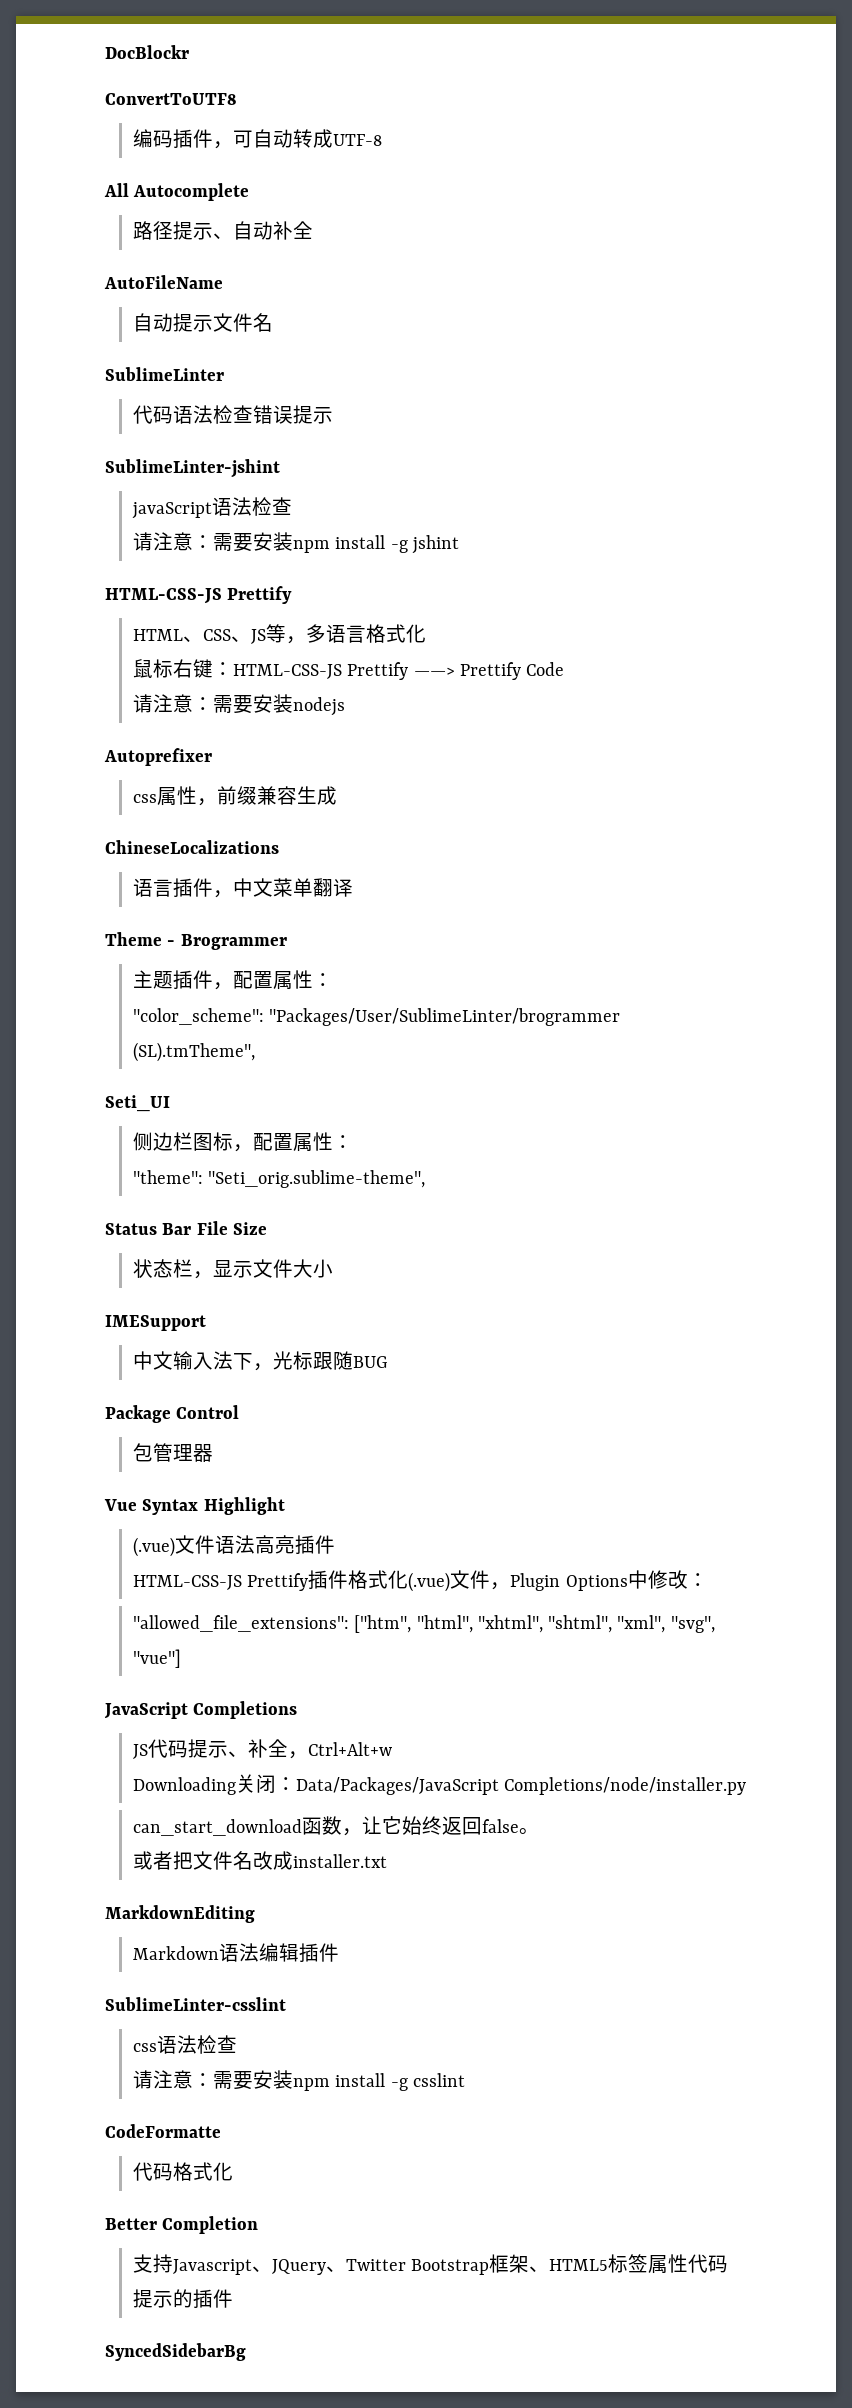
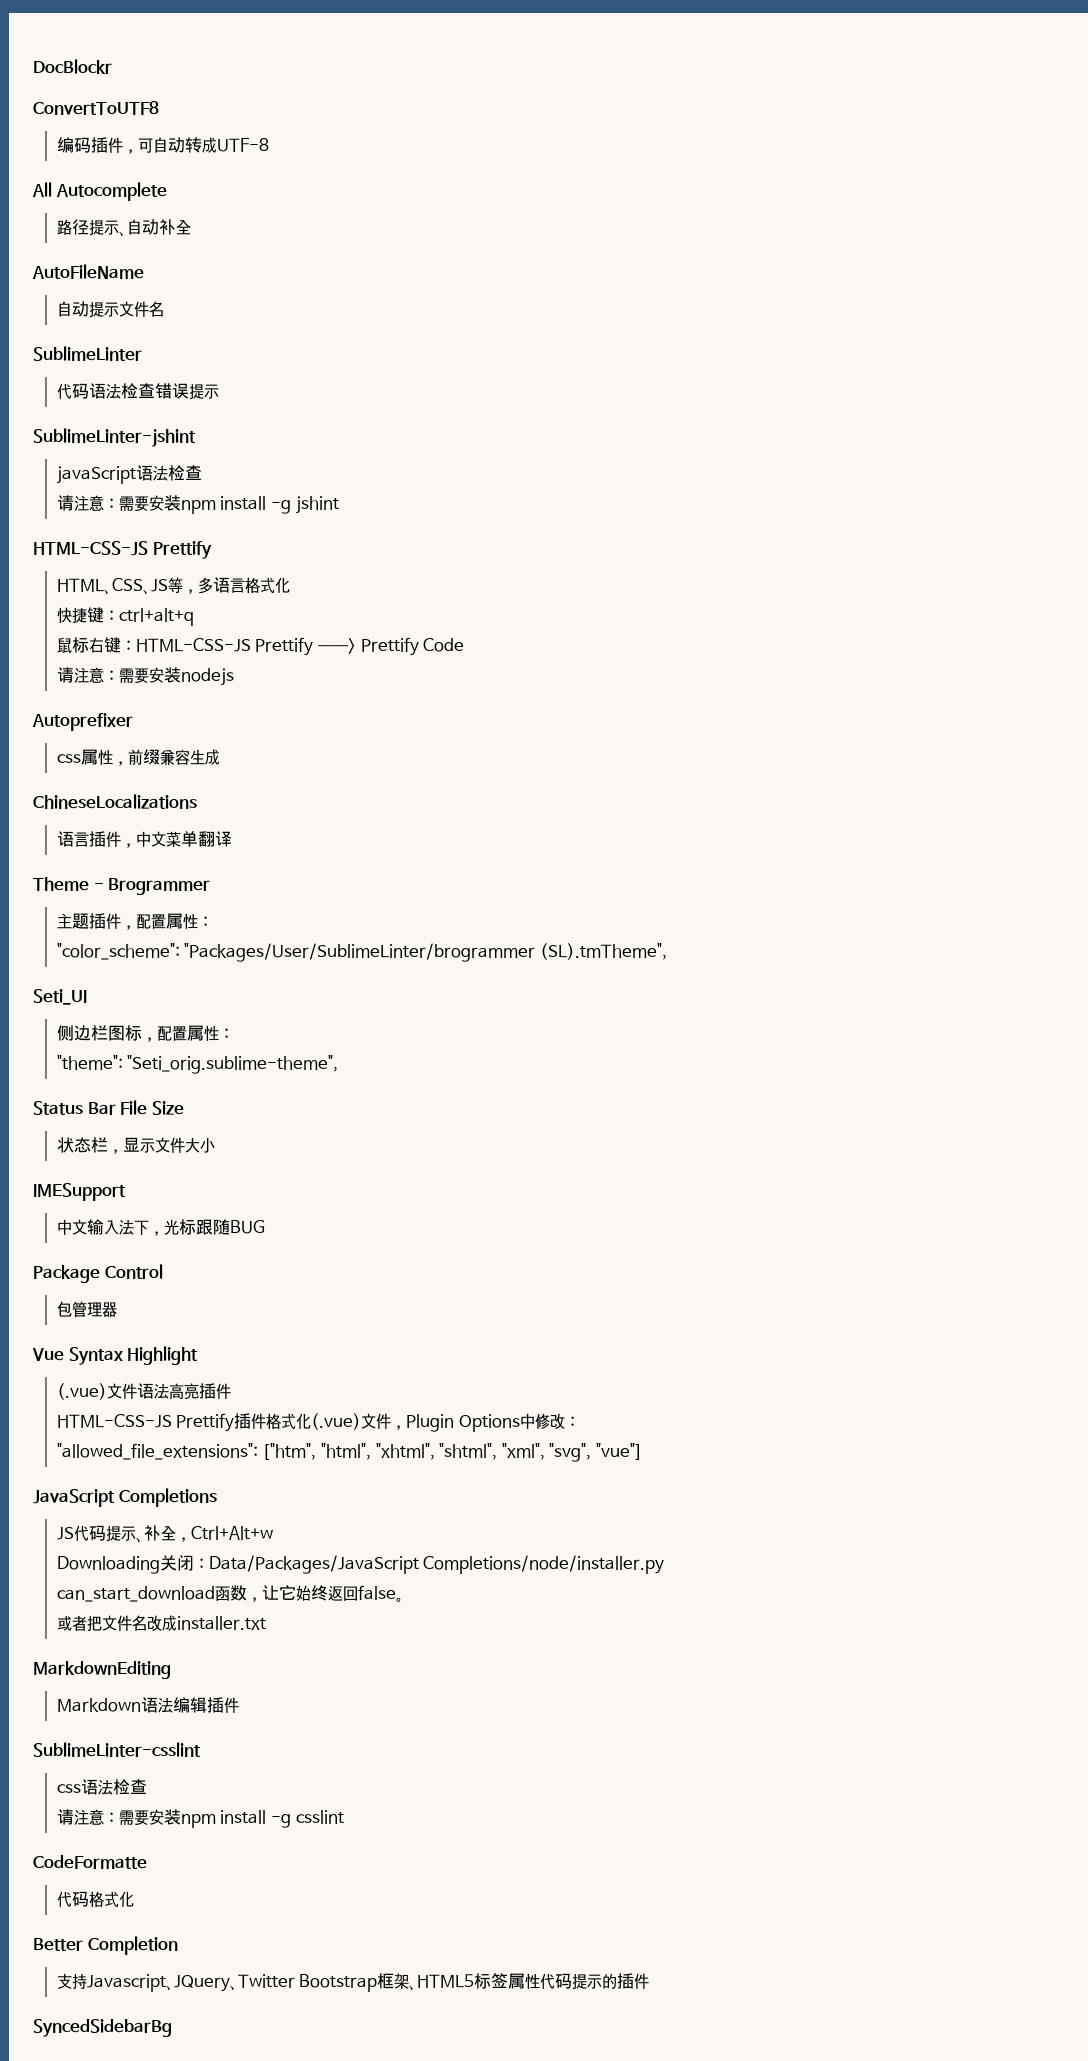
(427, 633) none -> [56,607,194,626] // 快捷键：ctrl+alt+q

